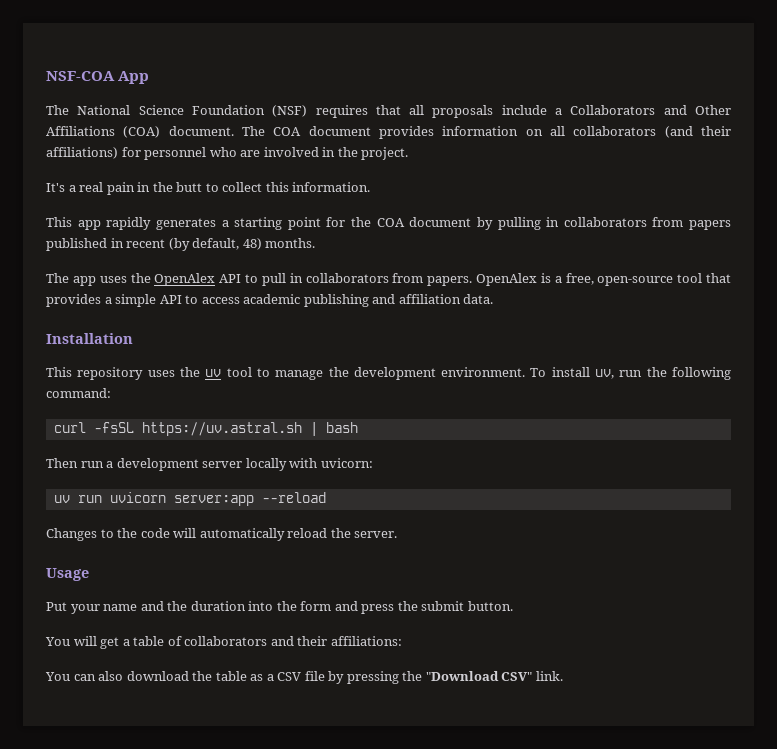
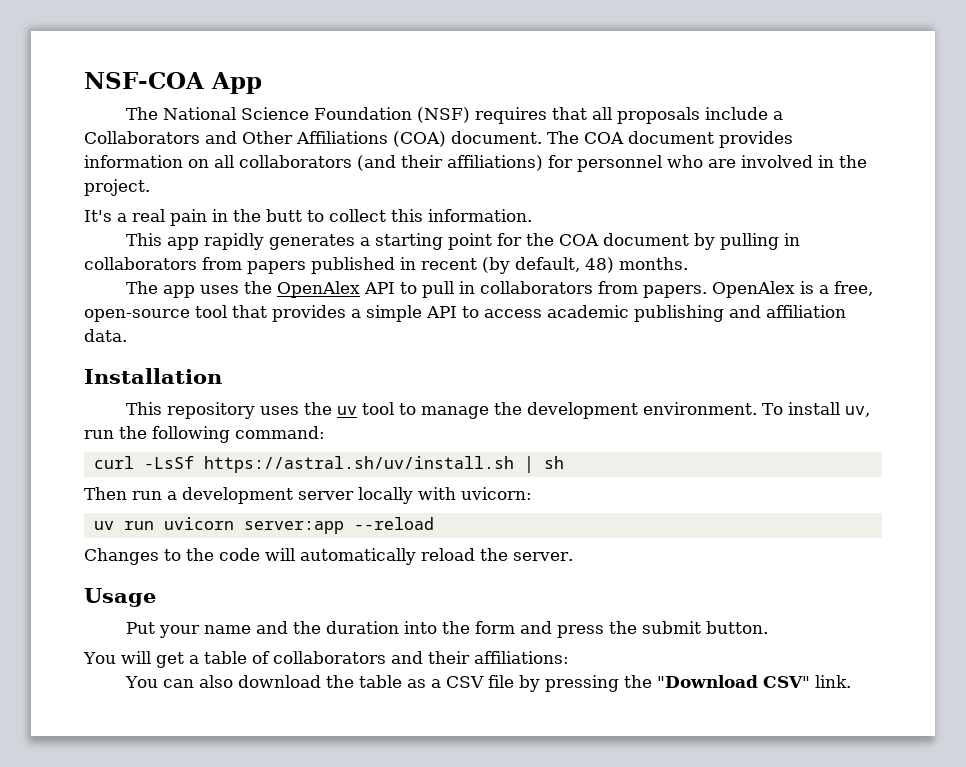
[93,422,358,436] -fsSL https://uv.astral.sh | bash -> [143,456,564,473] -LsSf https://astral.sh/uv/install.sh | sh

